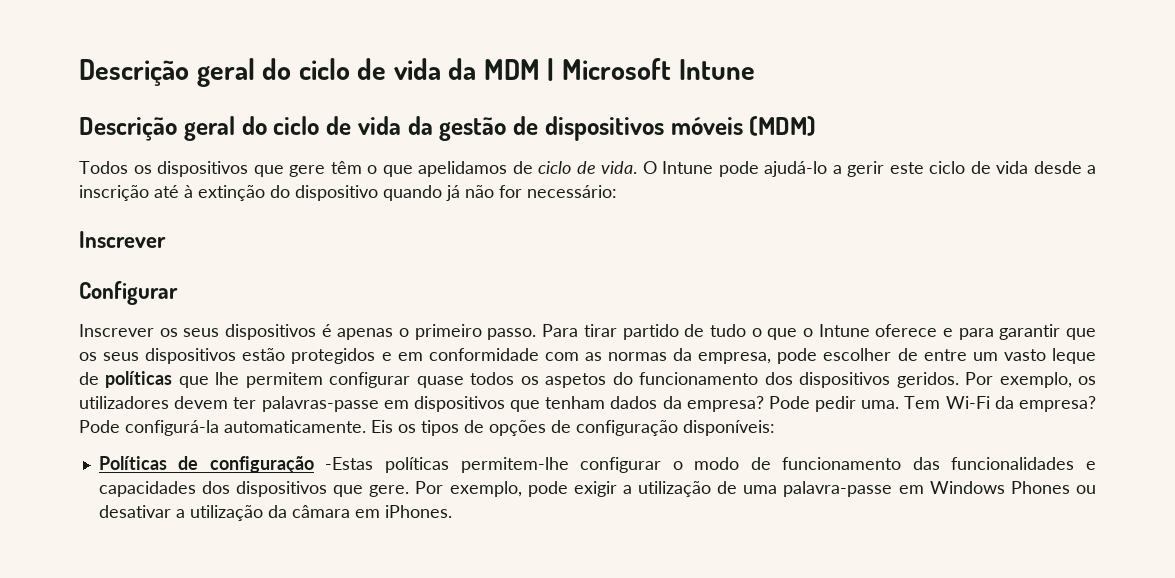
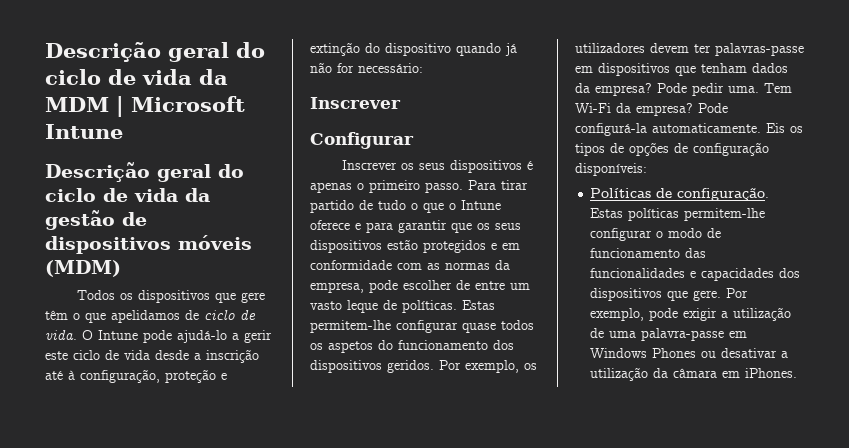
(193, 191) none -> [80,369,227,383] configuração, proteção e
[105,371,323,388] políticas que lhe permitem -> [402,300,495,313] [310,320,391,333] políticas. Estas permitem-lhe
[209,456,374,473] configuração -Estas -> [677,187,770,201] [590,208,624,218] configuração. Estas

